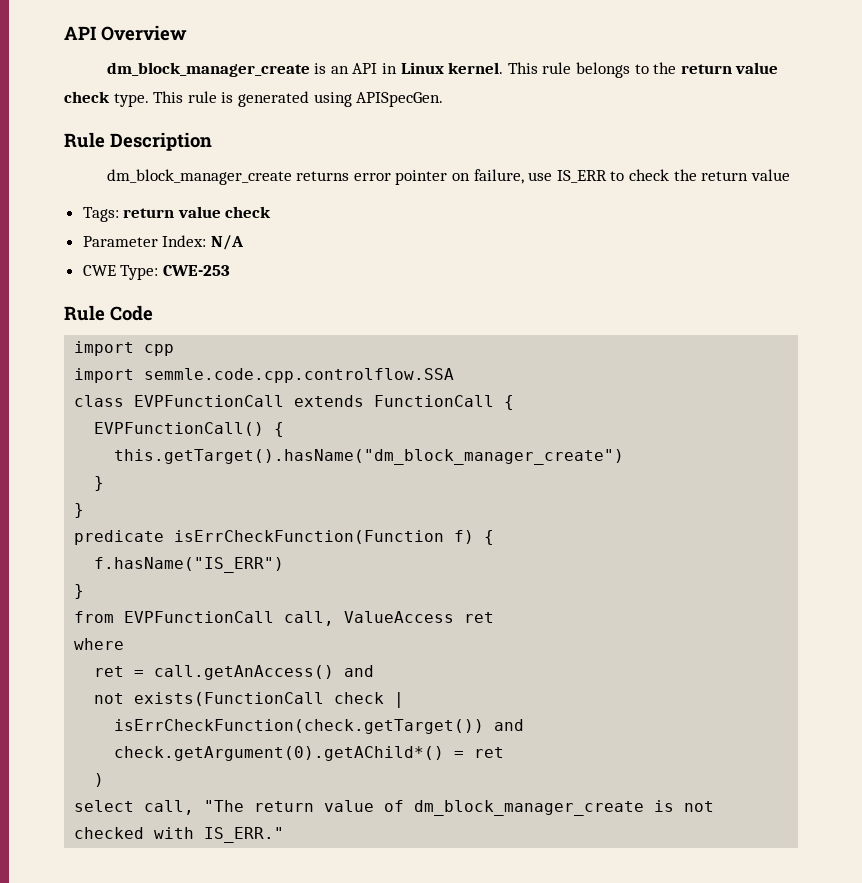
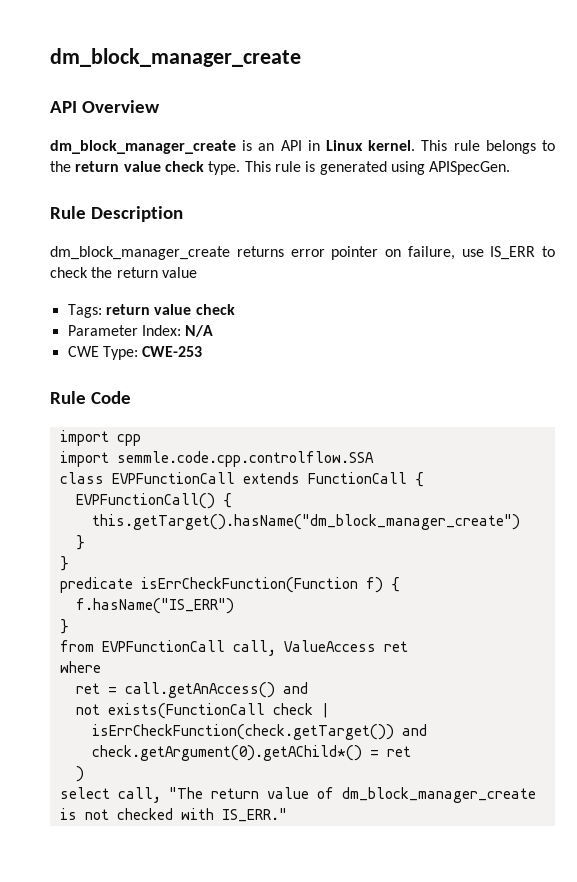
(64, 33) none -> [50,48,301,67] dm_block_manager_create //

